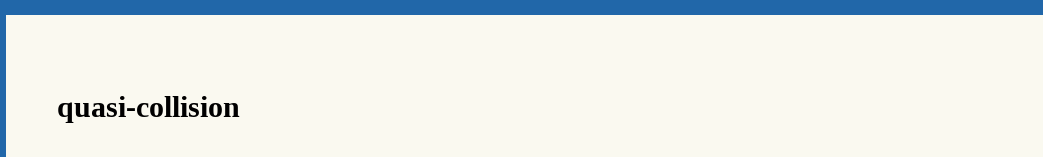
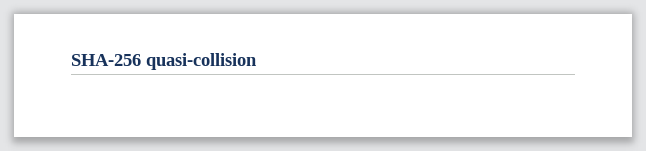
(57, 109) none -> [71,54,141,66] SHA-256

